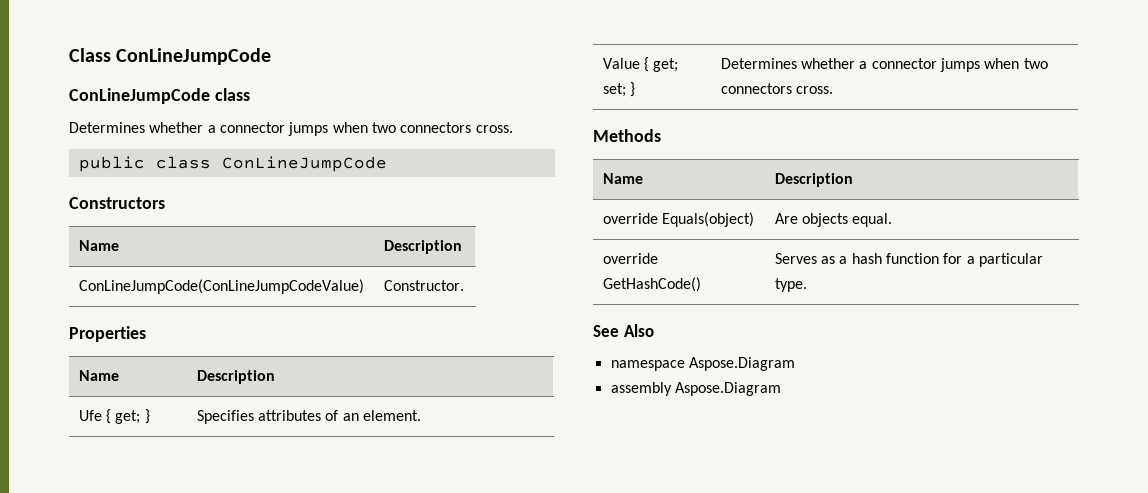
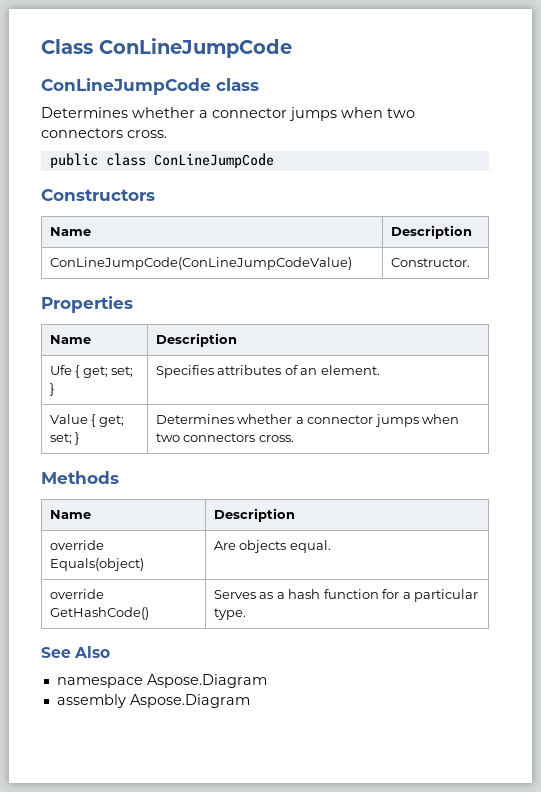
(141, 417) none -> [111,366,134,377] set;

